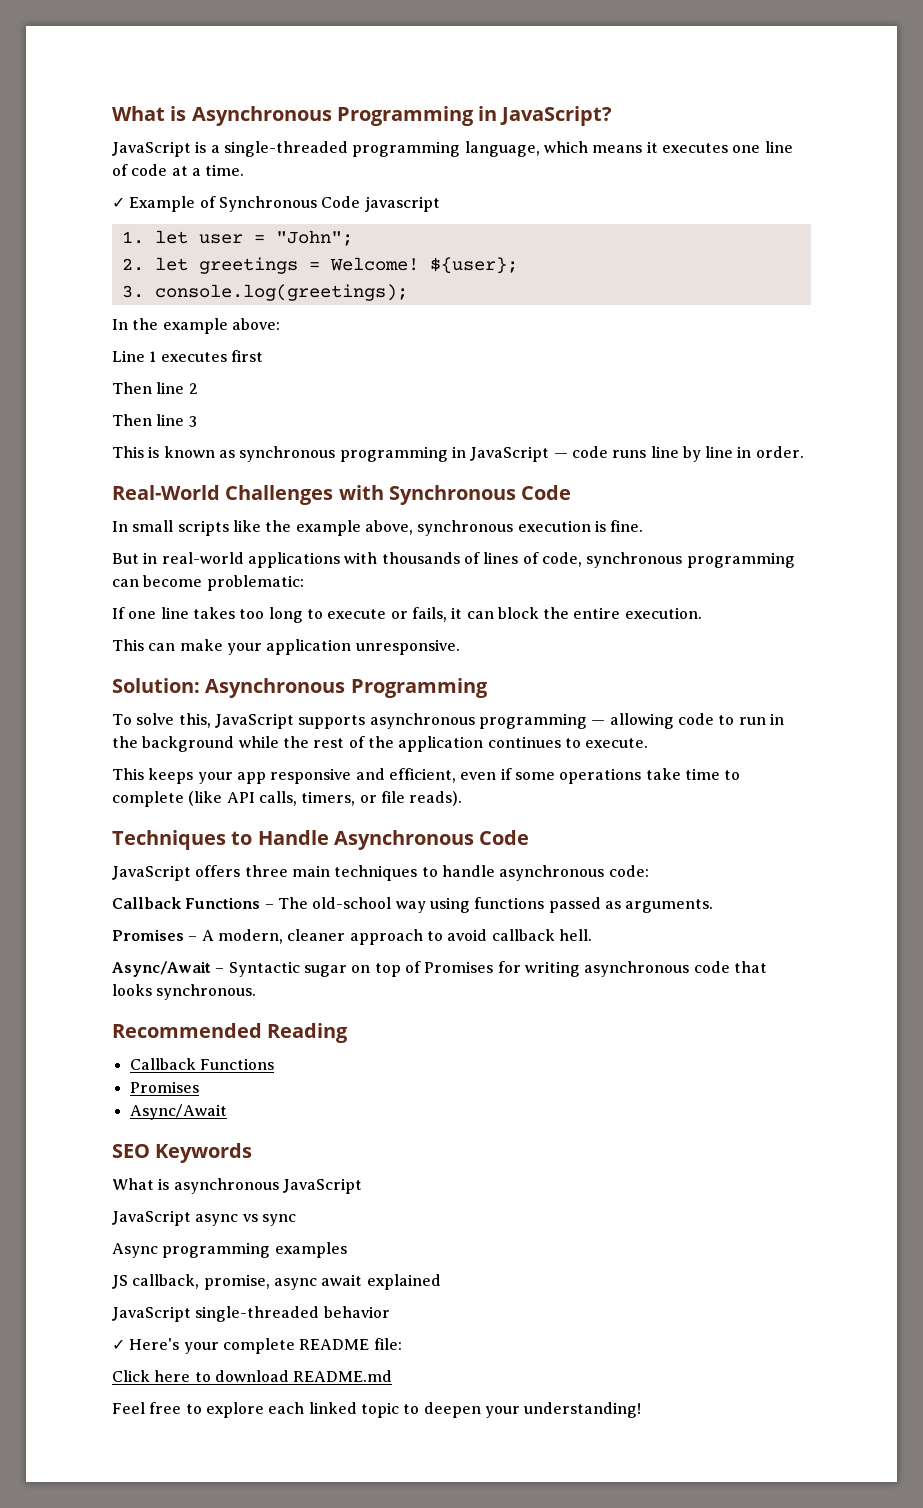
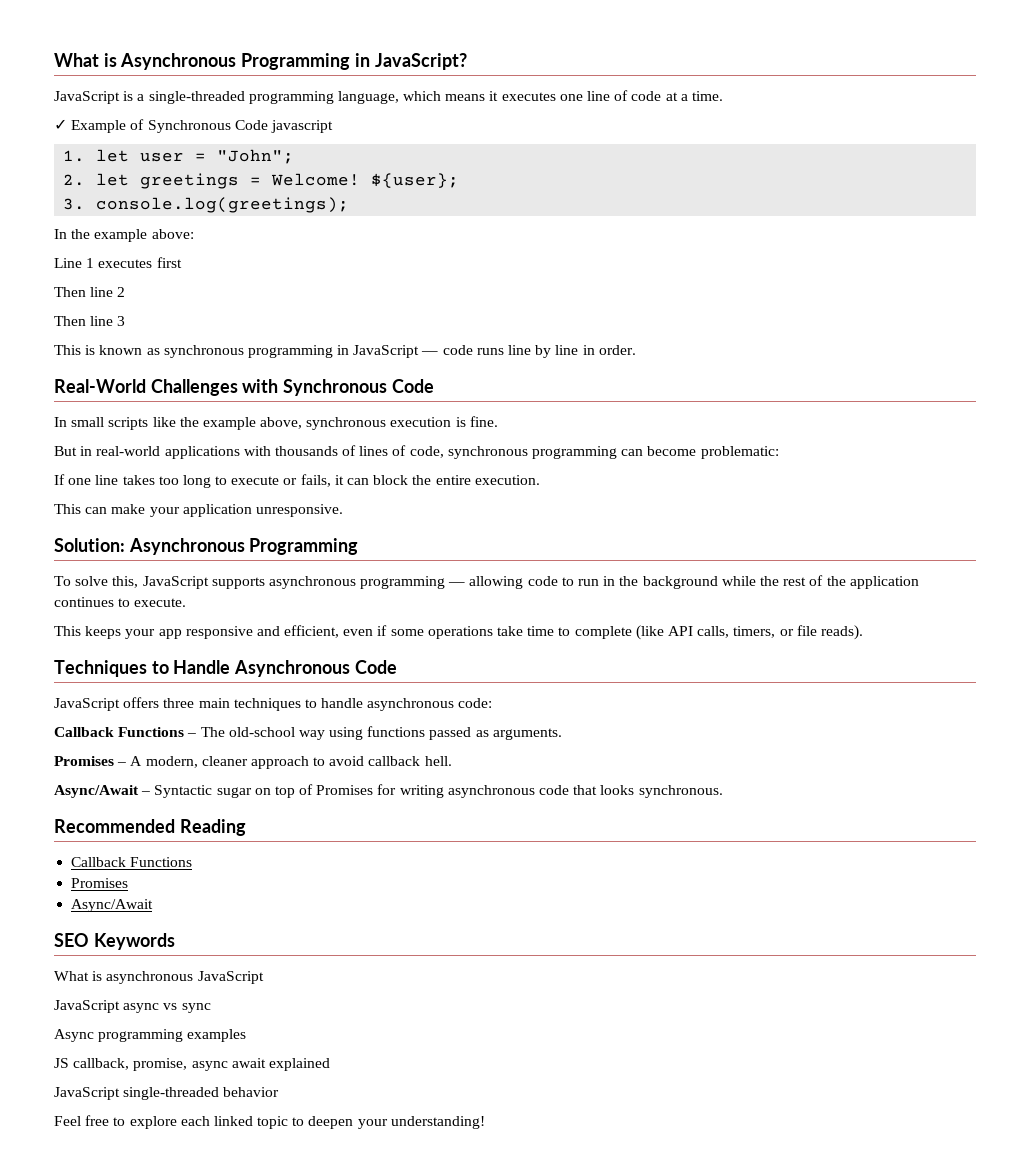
[112,1338,402,1354] [112,1370,393,1382] // ✓ Here's your complete README file: // Click here to download README.md -> (280, 1092) none

